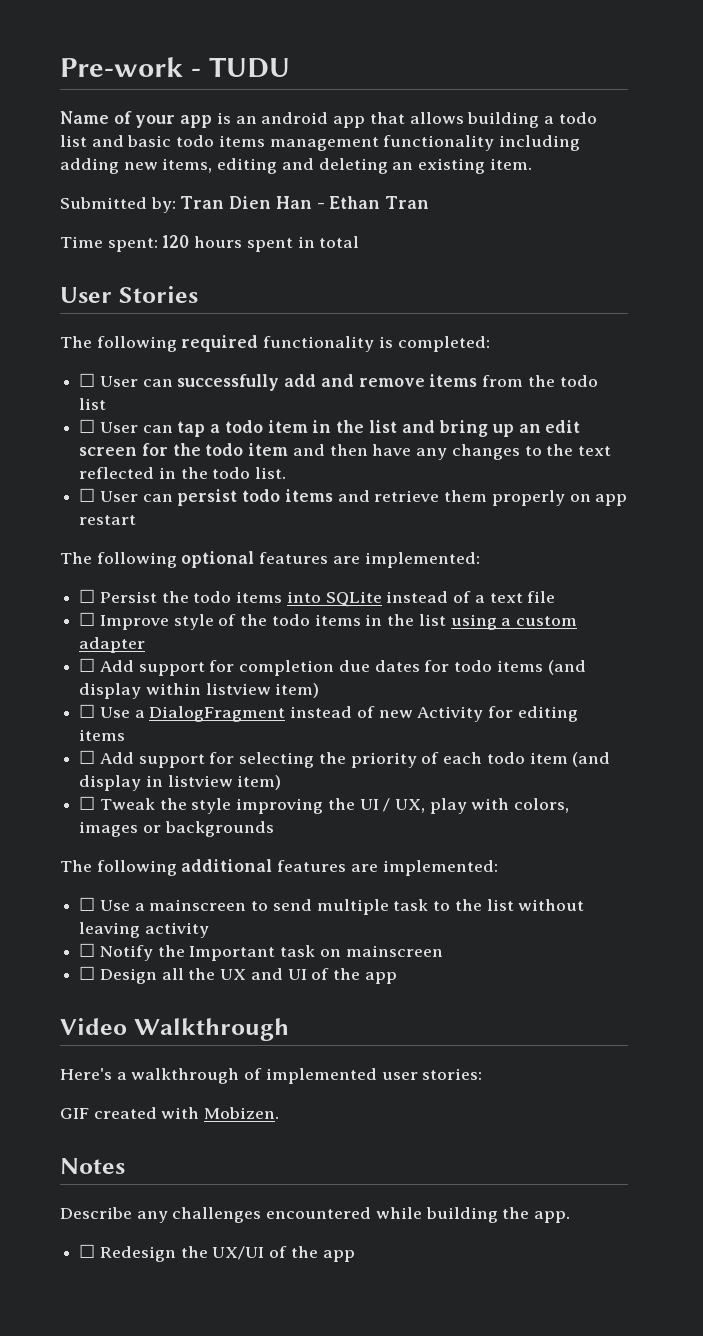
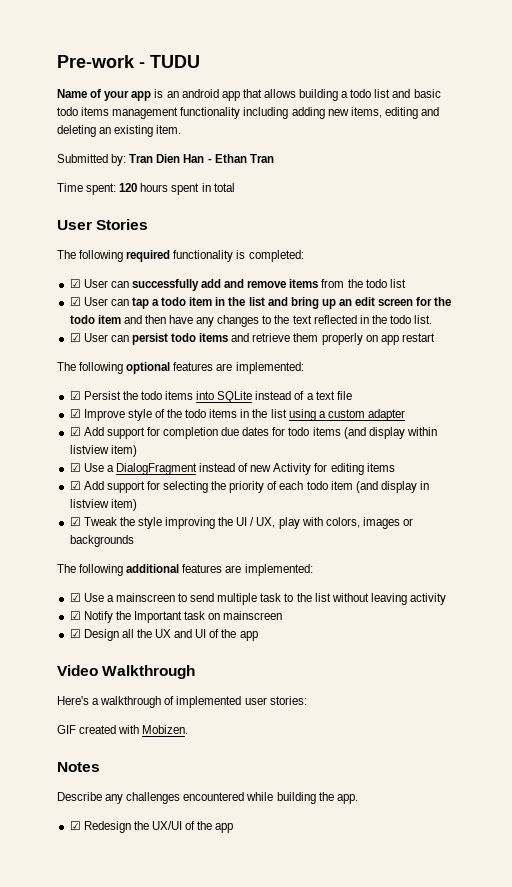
[79,373,96,387] ☐ -> [69,279,81,288] ☑
[79,419,96,433] ☐ -> [69,297,81,306] ☑
[79,488,96,502] ☐ -> [69,333,81,342] ☑
[79,589,96,603] ☐ -> [69,391,81,400] ☑
[79,612,96,626] ☐ -> [69,409,81,418] ☑
[79,658,96,672] ☐ -> [69,427,81,436] ☑
[79,704,96,718] ☐ -> [69,463,81,472] ☑
[79,750,96,764] ☐ -> [69,481,81,490] ☑
[79,796,96,810] ☐ -> [69,517,81,526] ☑
[79,897,96,911] ☐ -> [69,593,81,602] ☑
[79,943,96,957] ☐ -> [69,611,81,620] ☑
[79,966,96,980] ☐ -> [69,629,81,638] ☑
[79,1244,96,1258] ☐ -> [69,821,81,830] ☑

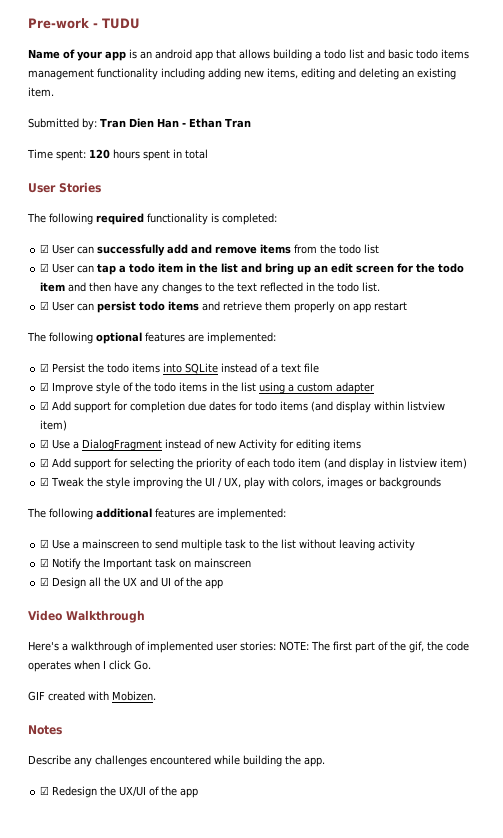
(307, 700) none -> [279,641,469,653] [28,660,151,672] NOTE: The first part of the gif, the code operates when I click Go.

